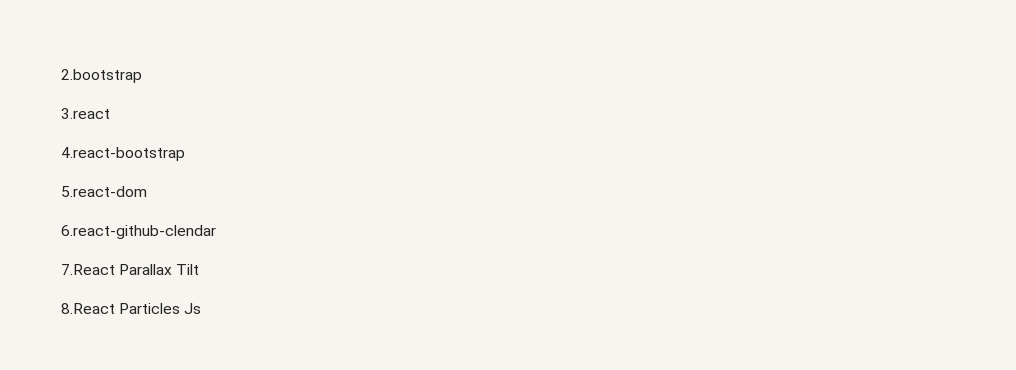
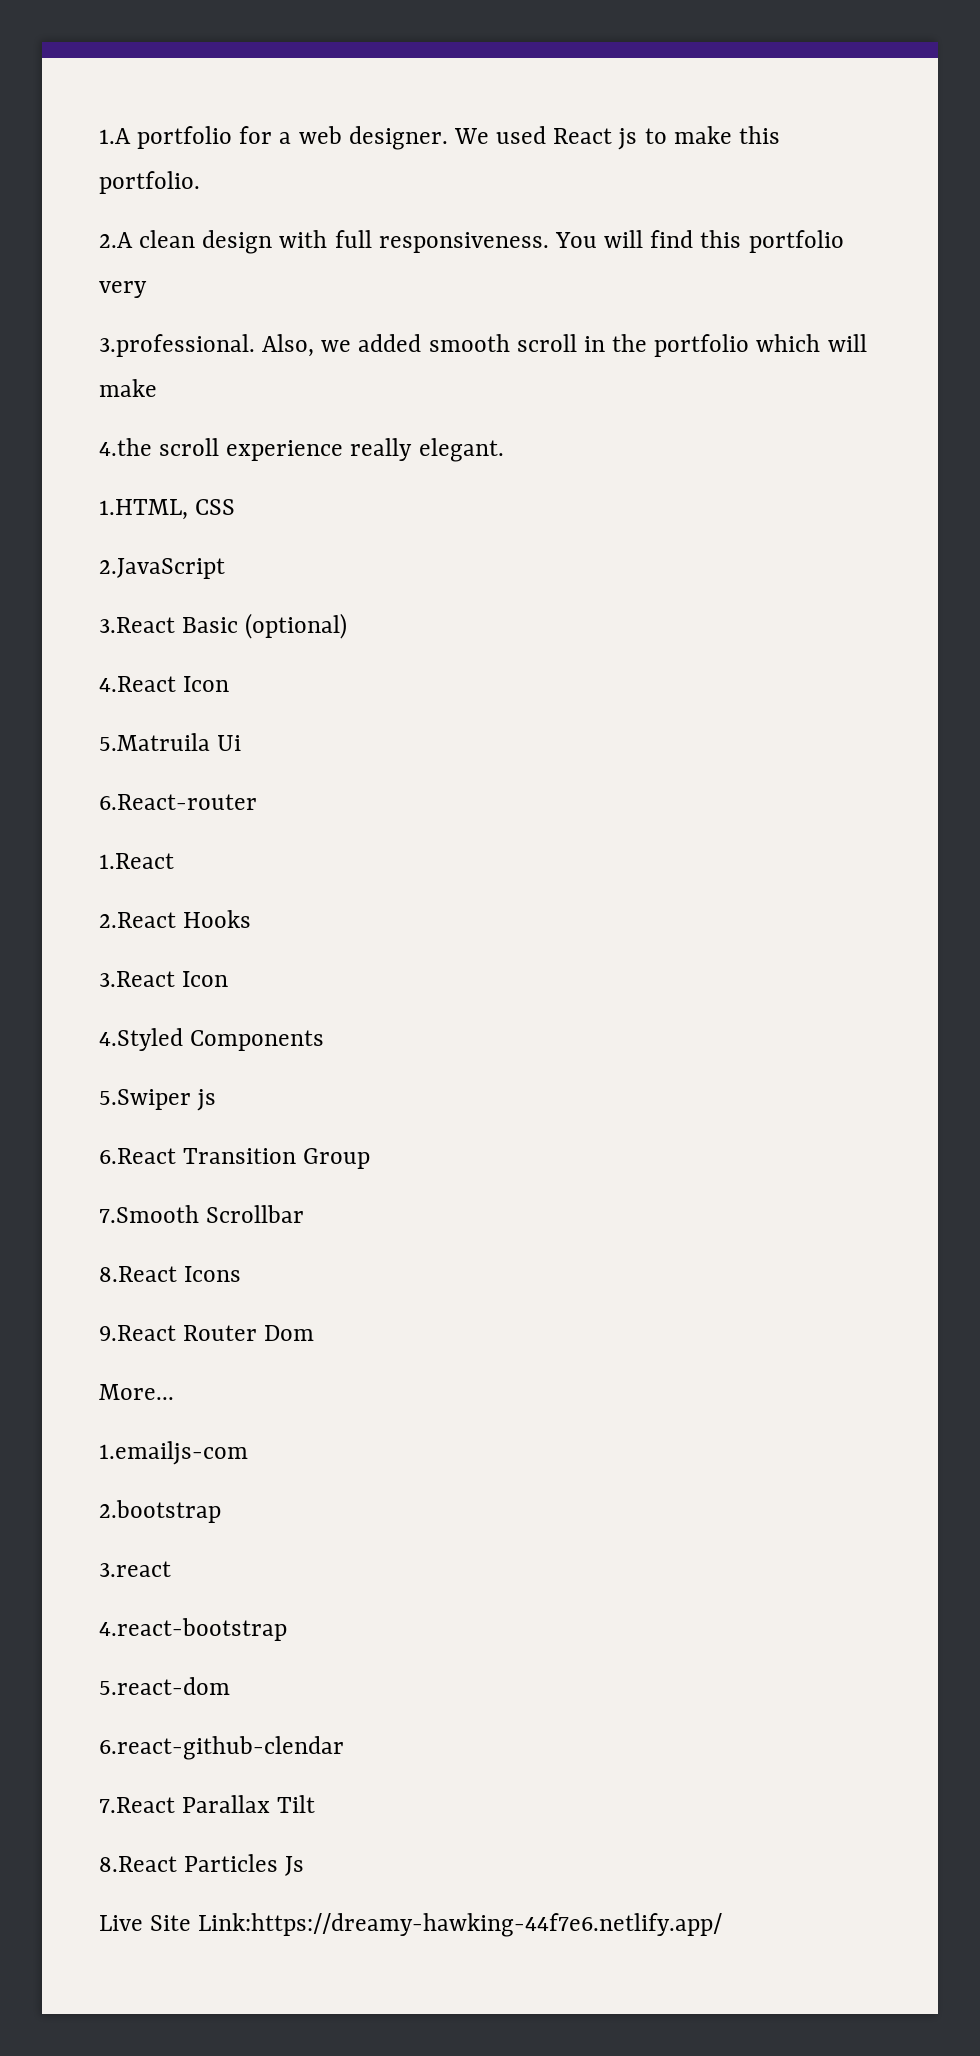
(61, 76) none -> [99,126,780,150] [99,171,200,194] [99,230,844,254] [99,281,147,298] [99,334,867,357] [99,379,157,397] [99,438,504,462] [99,499,236,520] [99,558,225,579] [99,613,348,639] [99,676,230,692] [99,733,242,751] [99,794,257,810] [99,853,174,869] [99,910,252,928] [99,971,229,987] [99,1028,325,1051] [99,1089,217,1111] [99,1148,371,1169] [99,1205,305,1223] [99,1266,242,1282] [99,1325,315,1341] [99,1384,174,1400] [99,1441,248,1465] 1.A portfolio for a web designer. We used React js to make this portfolio. // 2.A clean design with full responsiveness. You will find this portfolio very // 3.professional. Also, we added smooth scroll in the portfolio which will make // 4.the scroll experience really elegant. // 1.HTML, CSS // 2.JavaScript // 3.React Basic (optional) // 4.React Icon // 5.Matruila Ui // 6.React-router // 1.React // 2.React Hooks // 3.React Icon // 4.Styled Components // 5.Swiper js // 6.React Transition Group // 7.Smooth Scrollbar // 8.React Icons // 9.React Router Dom // More... // 1.emailjs-com //
(202, 308) none -> [99,1913,723,1937] // Live Site Link:https://dreamy-hawking-44f7e6.netlify.app/

